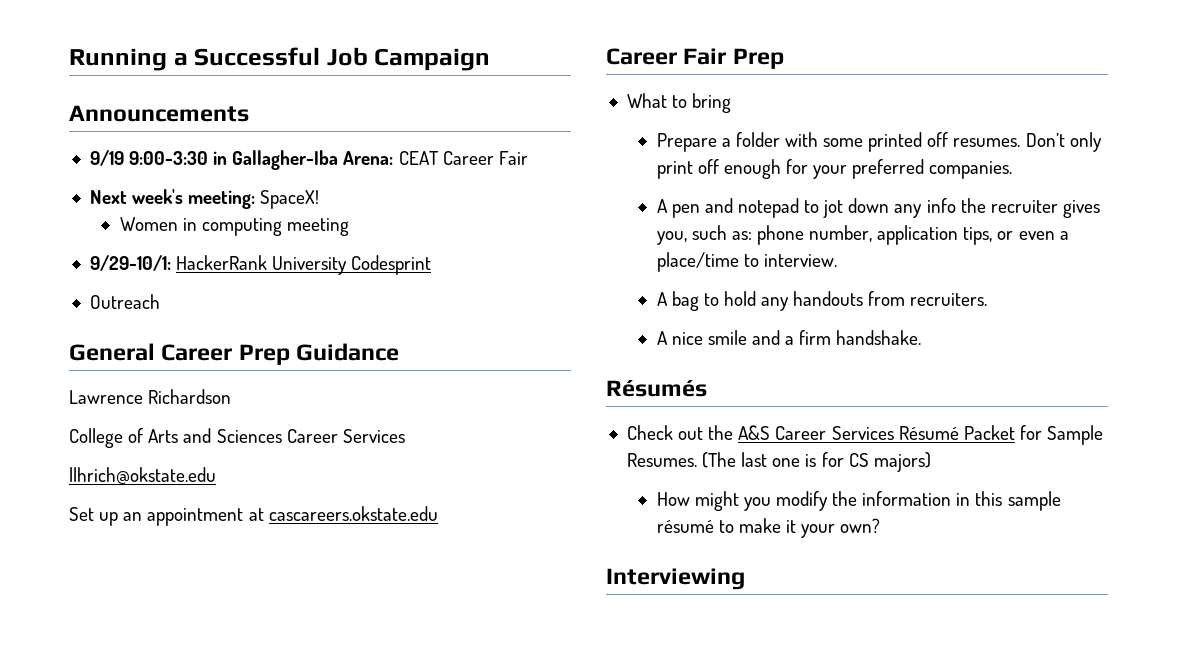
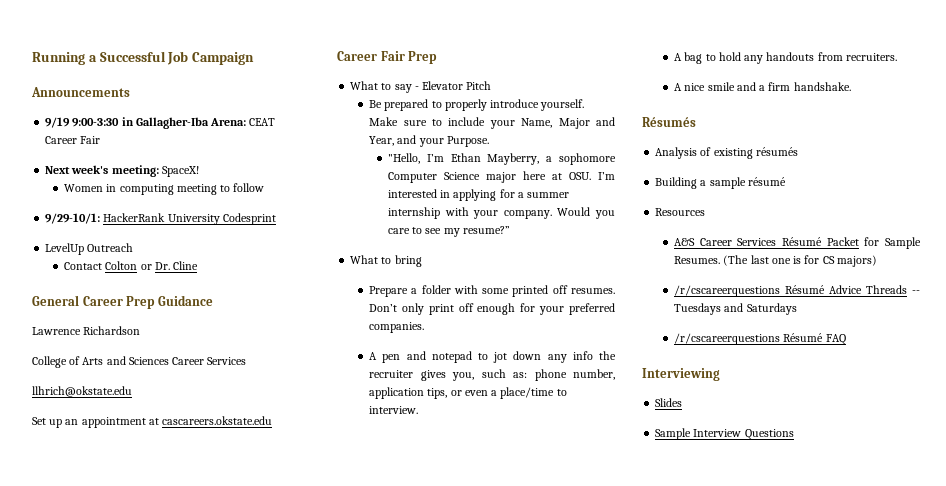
(349, 227) none -> [220,183,265,192] to follow
(432, 265) none -> [45,243,85,255] LevelUp
(160, 301) none -> [64,261,199,270] // Contact Colton or Dr. Cline
(784, 58) none -> [350,81,492,93] [369,99,585,111] [369,117,615,129] [369,135,489,147] [387,153,616,165] [387,171,615,183] [387,189,570,201] [387,207,615,219] [387,226,510,237] // What to say - Elevator Pitch // Be prepared to properly introduce yourself. Make sure to include your Name, Major and Year, and your Purpose. // "Hello, I’m Ethan Mayberry, a sophomore Computer Science major here at OSU. I’m interested in applying for a summer internship with your company. Would you care to see my resume?”
[626,425,734,440] Check out the -> [655,147,798,159] [655,177,786,189] [655,208,706,216] Analysis of existing résumés // Building a sample résumé // Resources //
[656,491,1061,511] [656,518,881,538] [606,568,745,590] How might you modify the information in this sample résumé to make it your own? // Interviewing -> [674,285,920,297] [674,303,797,315] [674,333,846,345] [642,368,720,381] [655,398,683,407] [655,428,794,440] /r/cscareerquestions Résumé Advice Threads -- Tuesdays and Saturdays // /r/cscareerquestions Résumé FAQ // Interviewing // Slides // Sample Interview Questions

